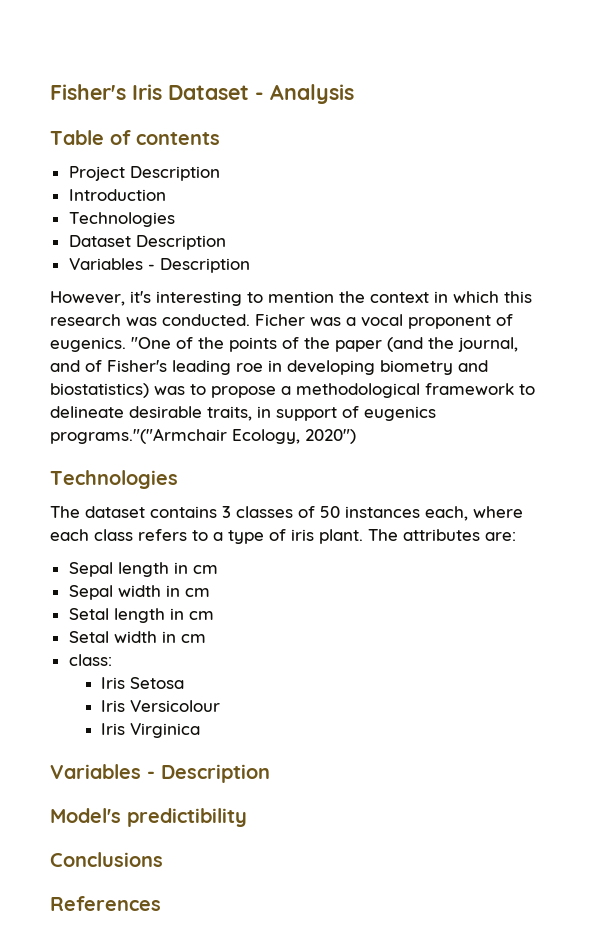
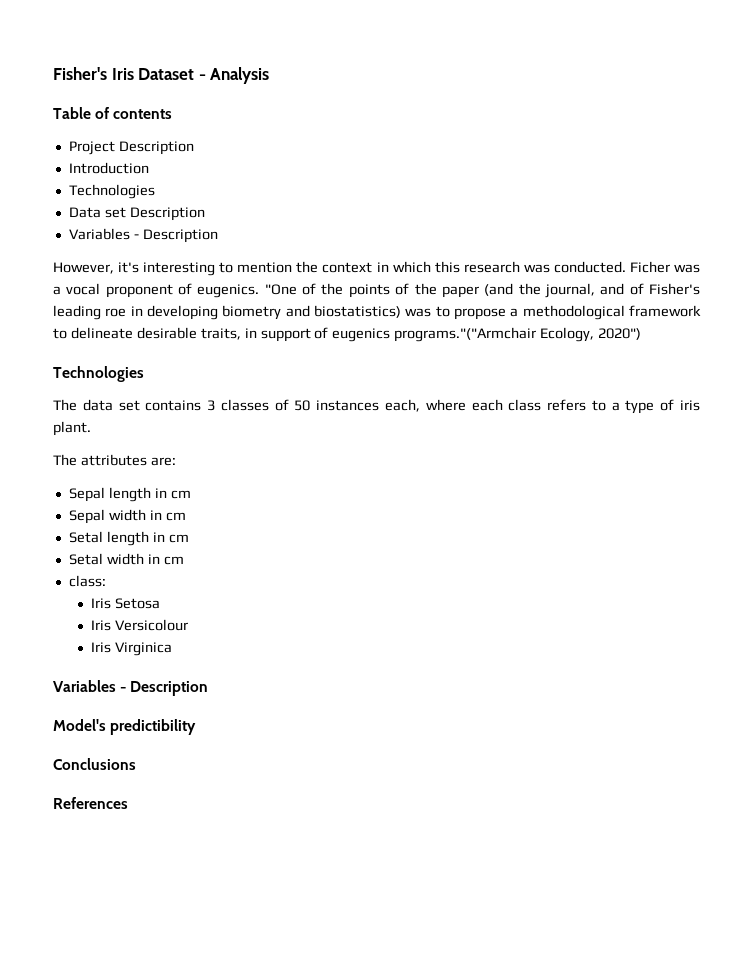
[68,235,131,247] Dataset -> [68,207,126,218] Data set
[85,506,145,518] dataset -> [82,399,140,411] data set
(363, 536) none -> (91, 428) //

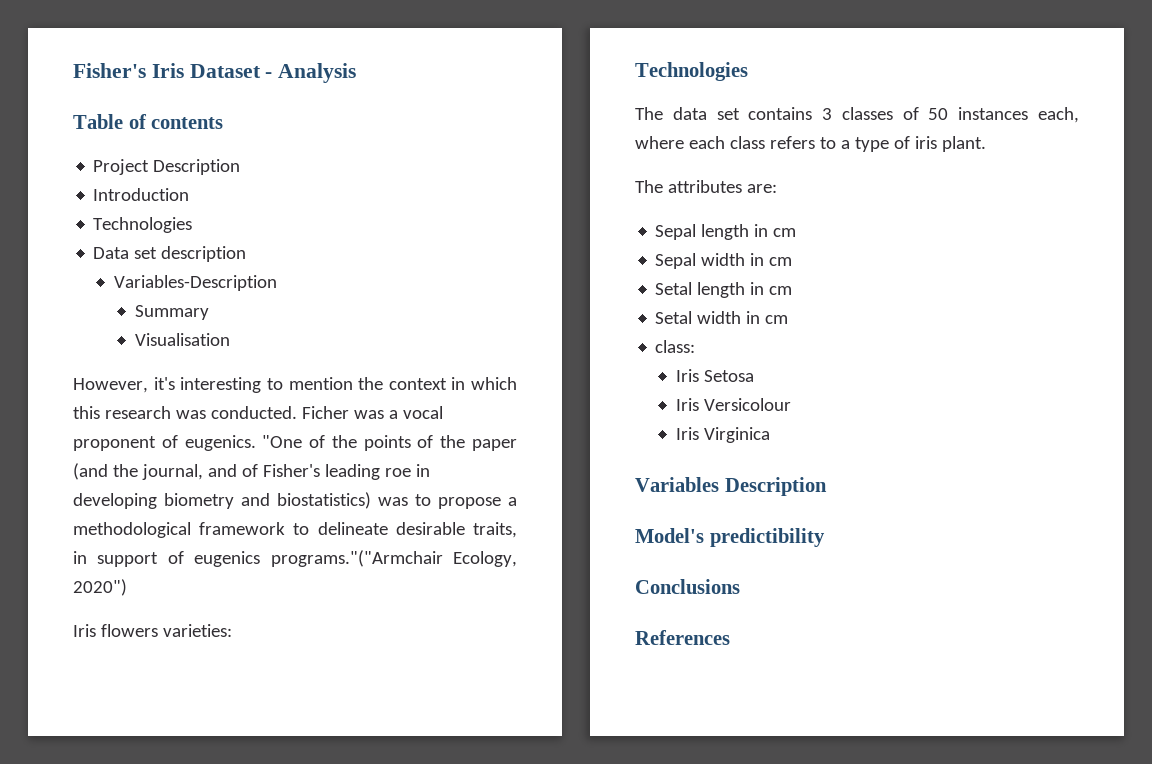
[129,207,205,221] [68,228,218,243] Description // Variables - Description -> [161,246,247,262] [113,275,277,291] [134,305,209,320] [134,333,230,346] description // Variables-Description // Summary // Visualisation
(642, 334) none -> [73,624,232,637] // Iris flowers varieties:
[120,687,127,692] - -> (719, 484) none

